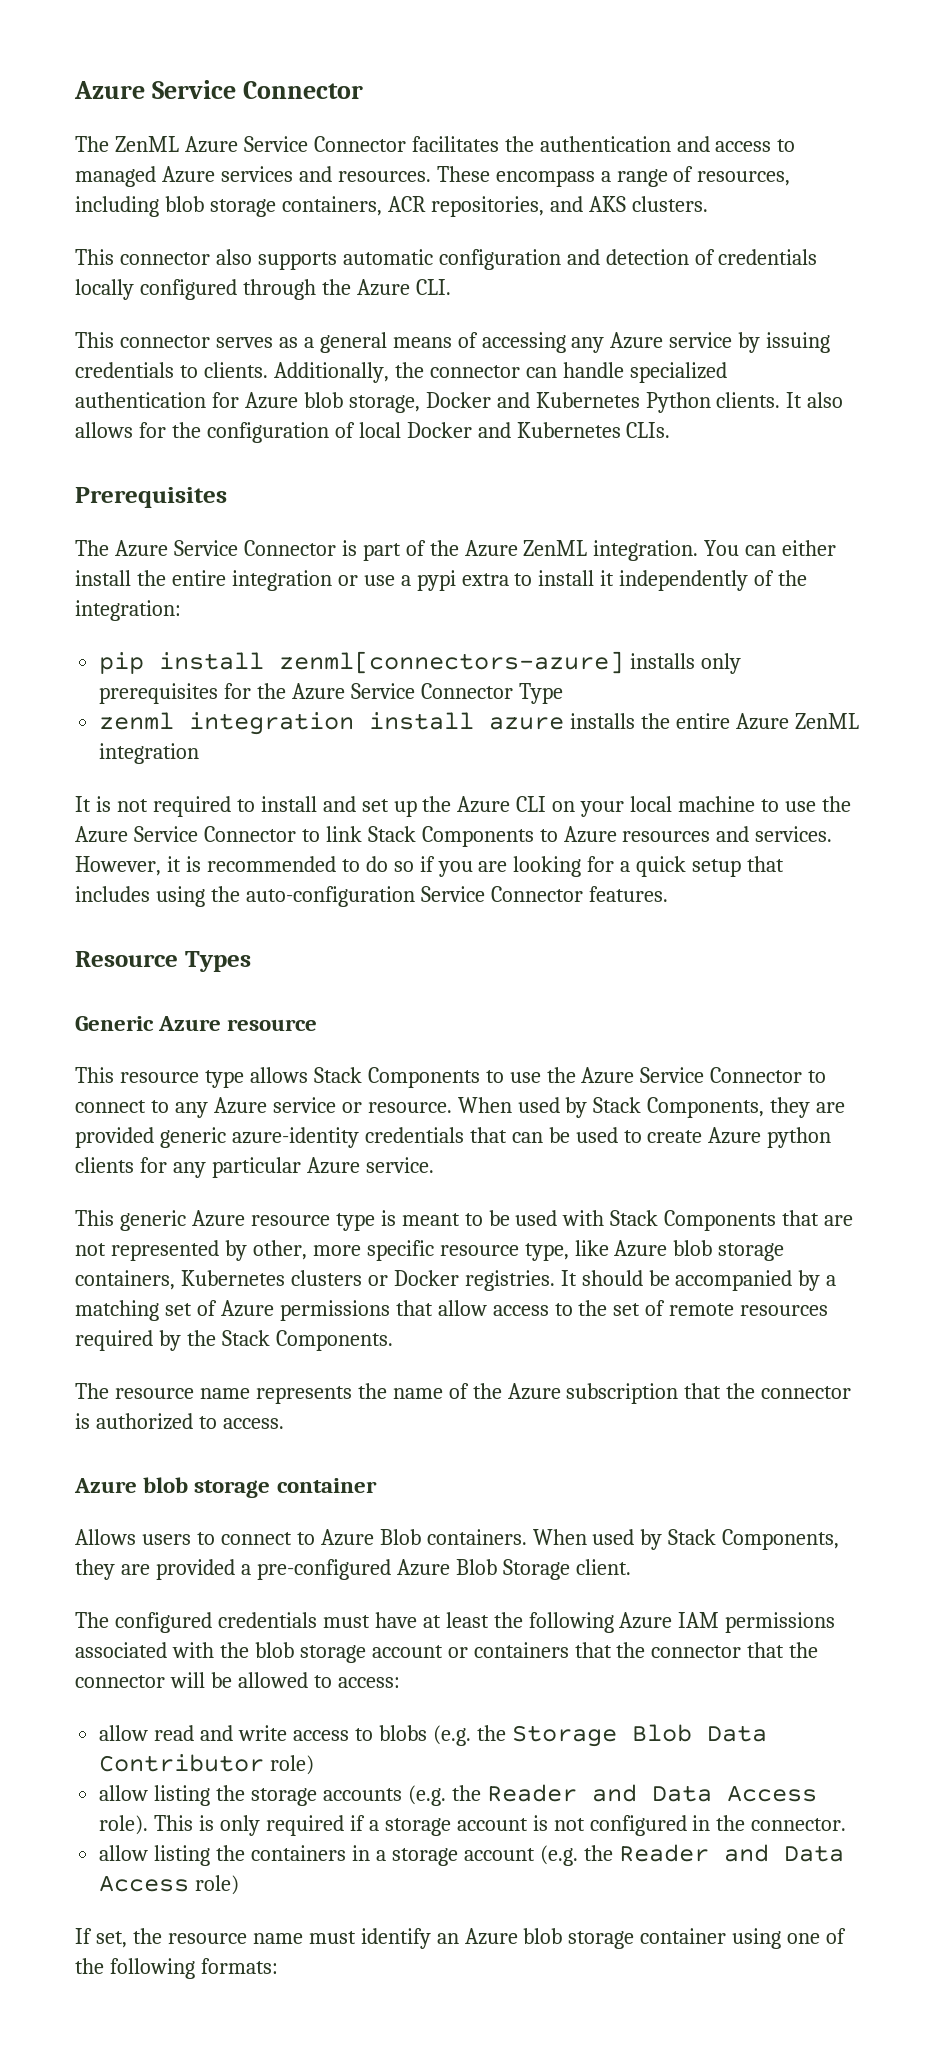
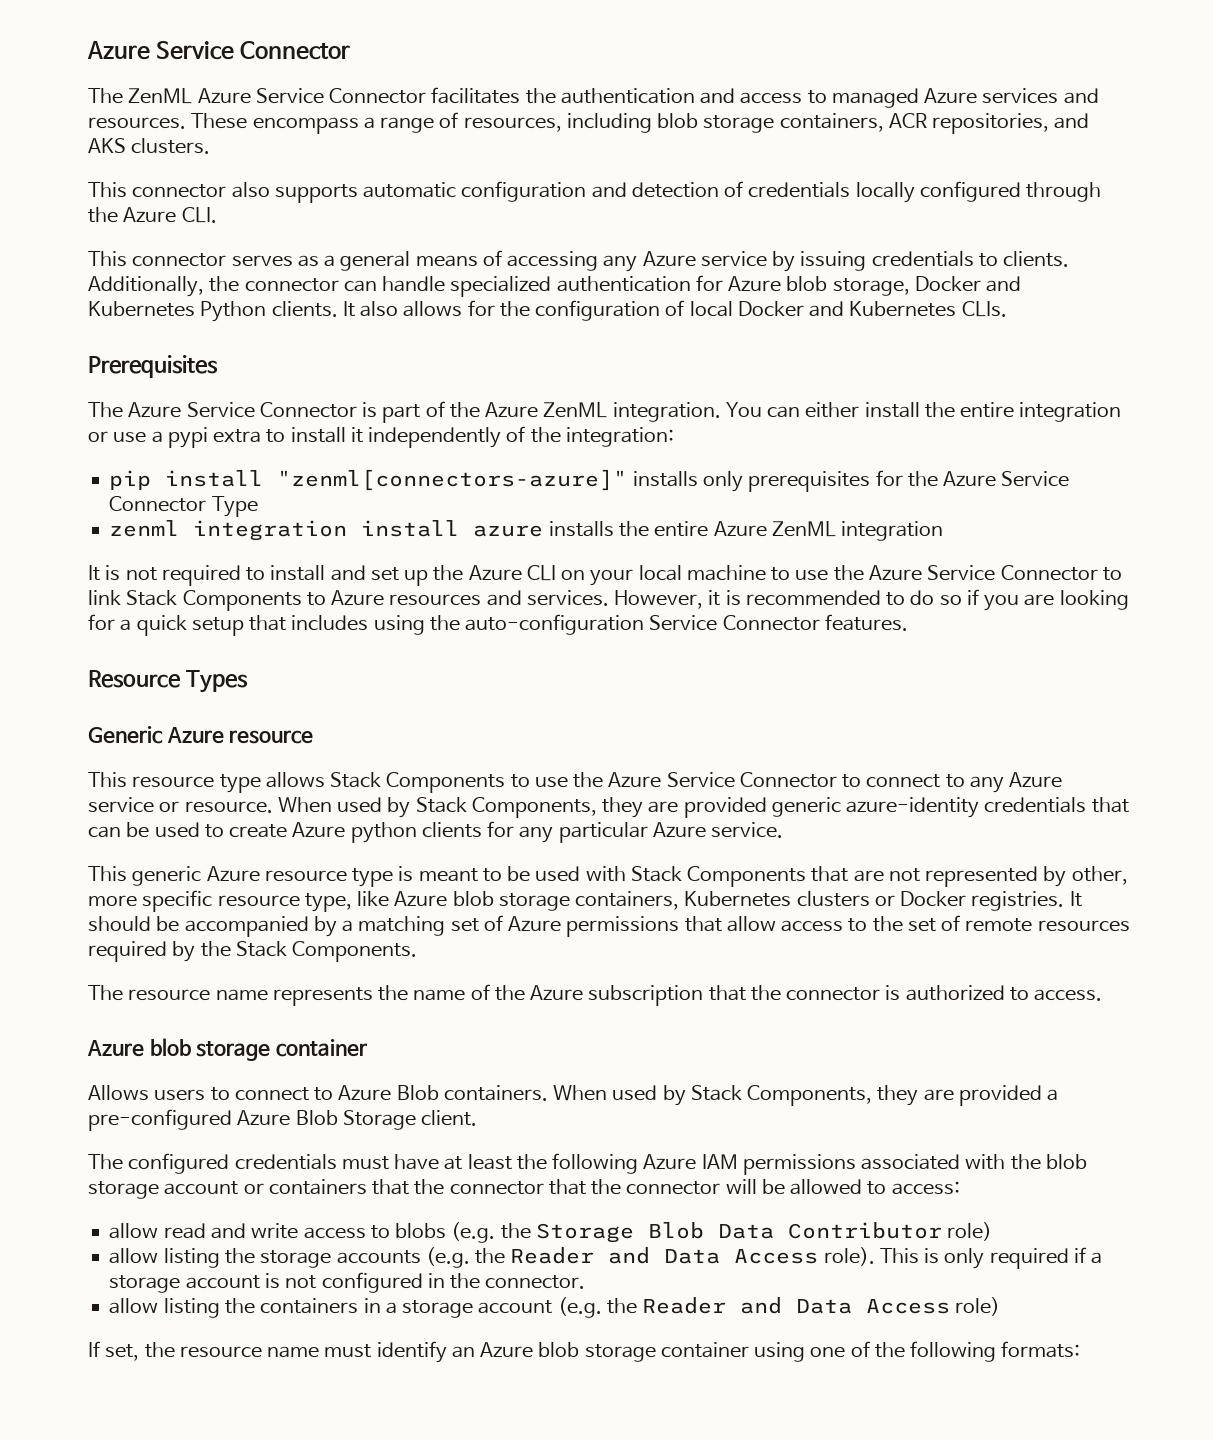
[279,651,625,674] zenml[connectors-azure] -> [277,469,628,491] "zenml[connectors-azure]"

